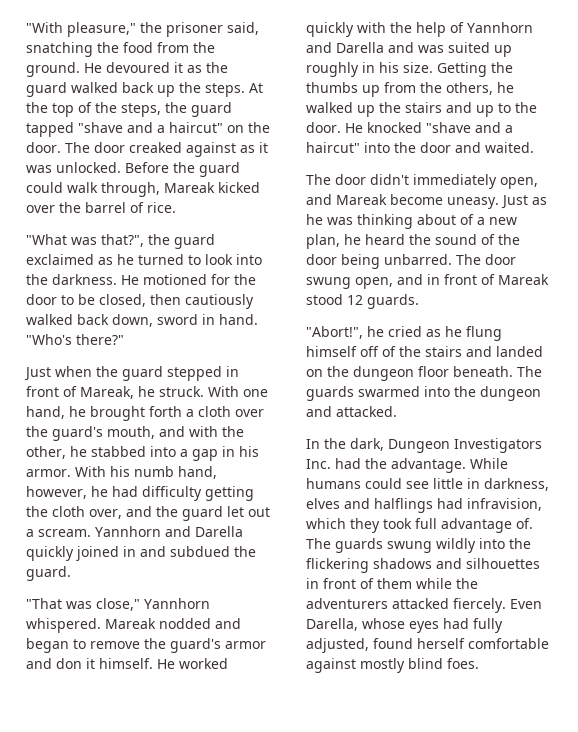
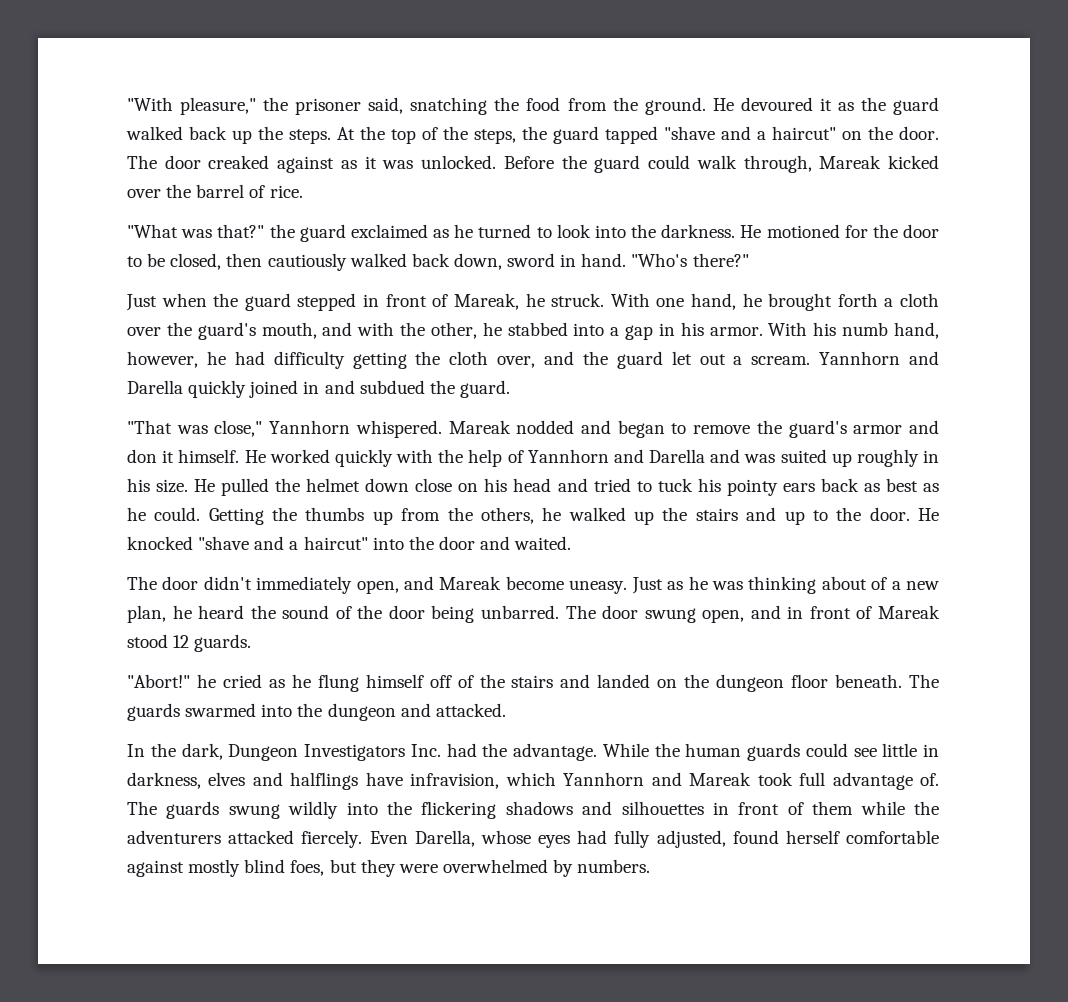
[101,234,144,247] that?", -> [217,224,265,238] that?"
(433, 67) none -> [194,478,939,496] [127,507,201,521] He pulled the helmet down close on his head and tried to tuck his pointy ears back as best as he could.
[306,326,363,339] "Abort!", -> [127,674,190,688] "Abort!"
[306,478,361,489] humans -> [654,743,800,761] the human guards
[437,498,463,509] had -> [365,772,403,786] have
[350,518,380,533] they -> [563,772,752,786] Yannhorn and Mareak
[447,658,479,669] foes. -> [290,859,651,877] foes, but they were overwhelmed by numbers.

